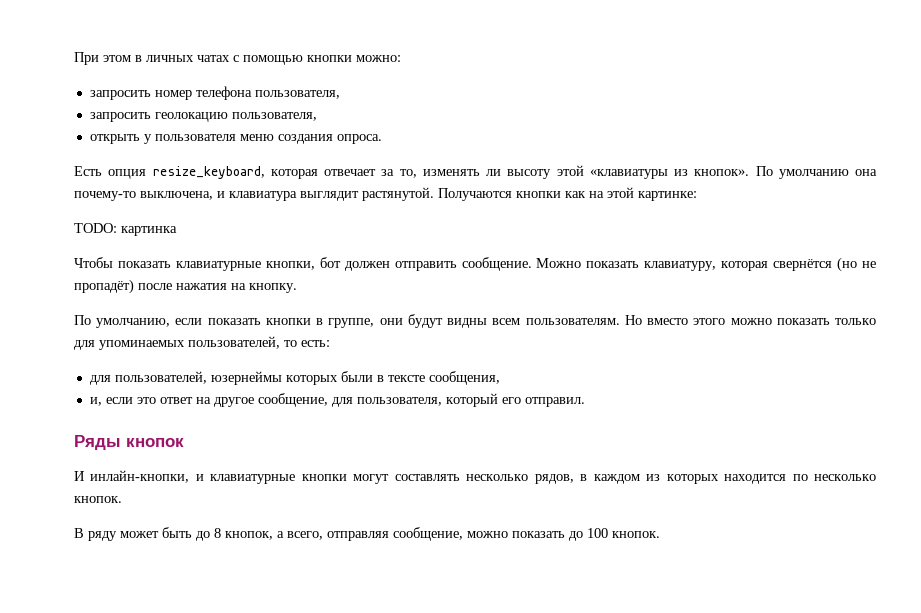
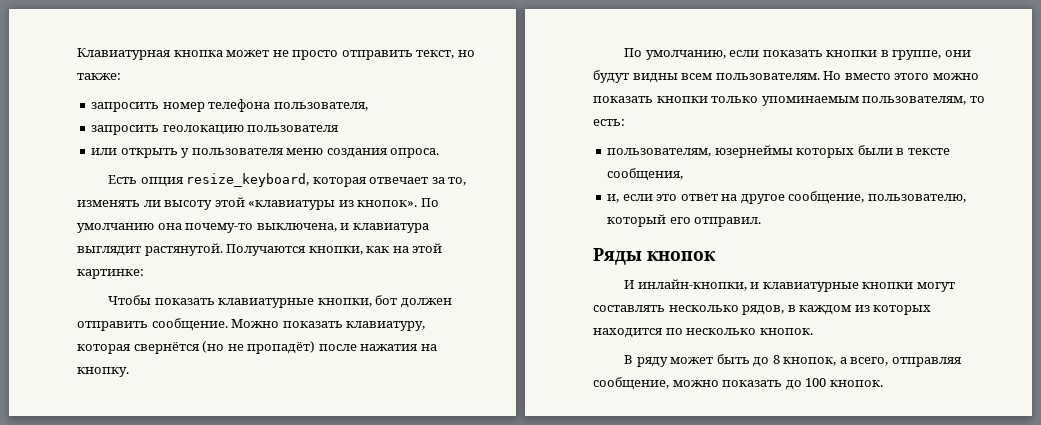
[74,52,401,65] При этом в личных чатах с помощью кнопки можно: -> [77,48,475,60] [77,73,121,80] Клавиатурная кнопка может не просто отправить текст, но также:
[231,112,317,121] пользователя, // -> [247,125,340,132] [91,148,118,155] пользователя // или
[516,191,561,198] кнопки -> [308,246,363,255] кнопки,
[74,223,177,236] // TODO: картинка -> (144, 274) none
[835,318,877,325] [74,336,280,350] только для упоминаемых пользователей, -> [656,96,967,106] кнопки только упоминаемым пользователям,
[89,371,207,385] для пользователей, -> [607,148,712,157] пользователям,
[331,397,442,407] для пользователя, -> [867,194,966,203] пользователю,

